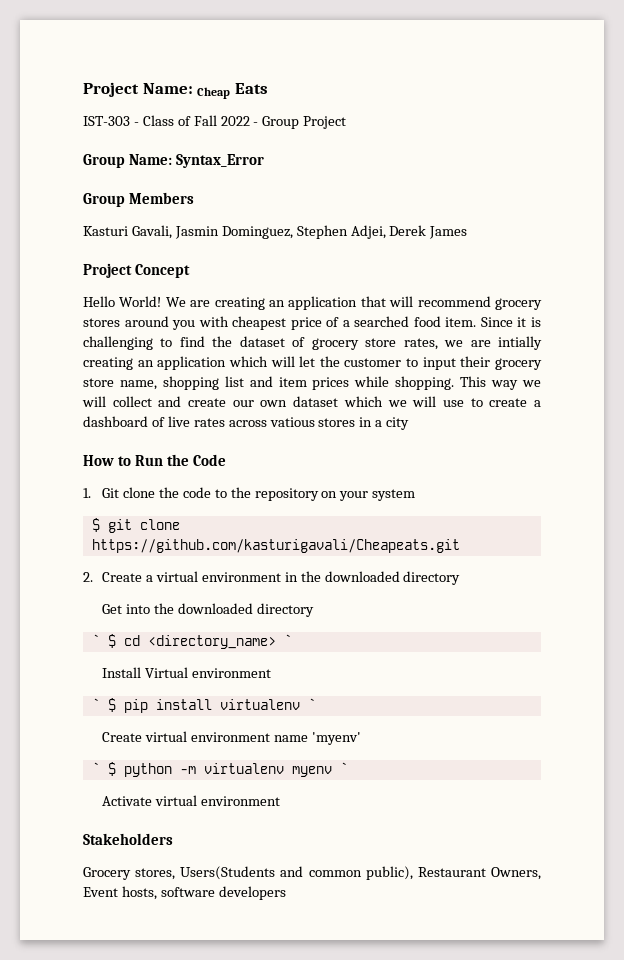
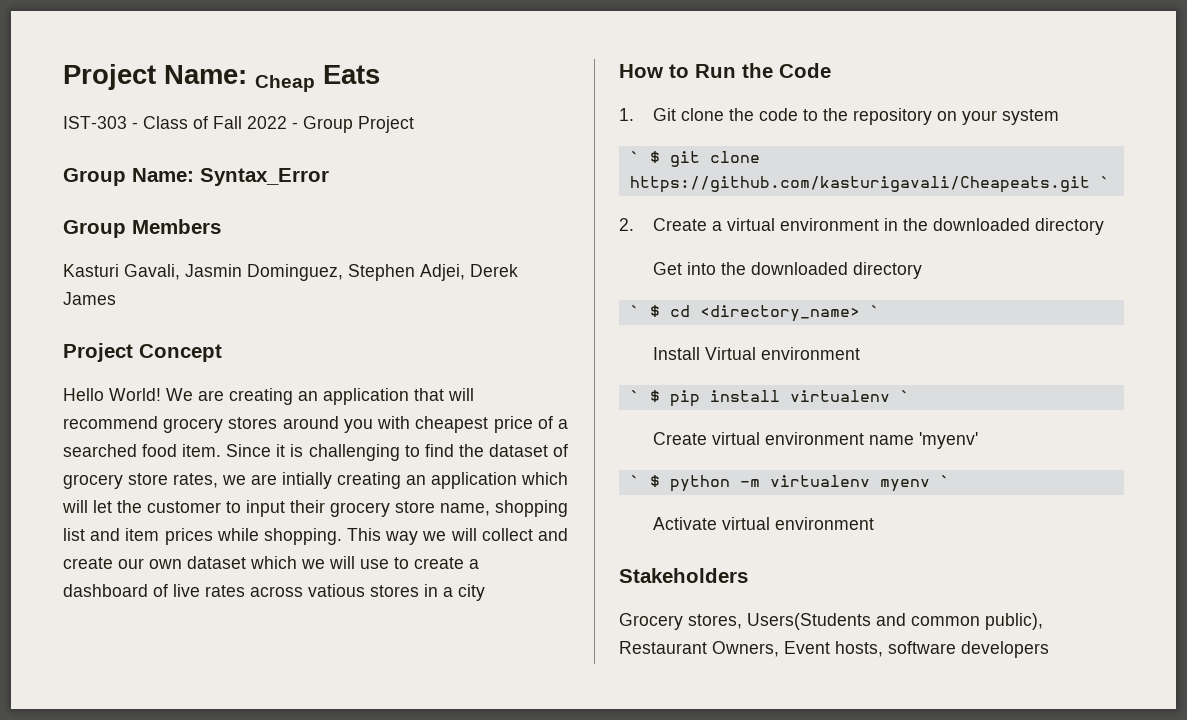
(416, 495) none -> [629,151,640,163] `
(460, 546) none -> [1099,176,1110,188] `

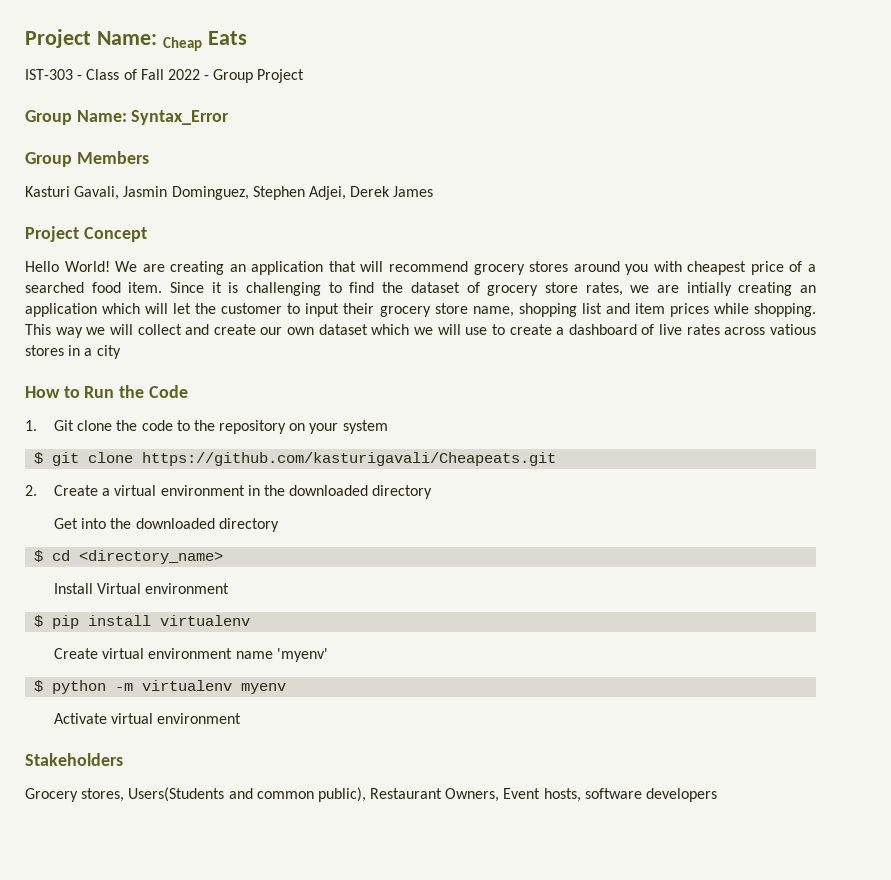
[629,151,640,163] ` -> (388, 427) none
[1099,176,1110,188] ` -> (557, 459) none
[629,305,640,317] ` -> (279, 525) none
[869,305,880,317] ` -> (224, 557) none
[629,390,640,402] ` -> (230, 588) none
[899,390,910,402] ` -> (251, 620) none
[629,475,640,487] ` -> (328, 655) none
[939,475,950,487] ` -> (287, 688) none

